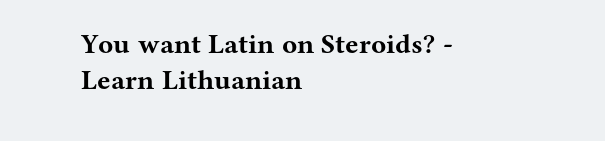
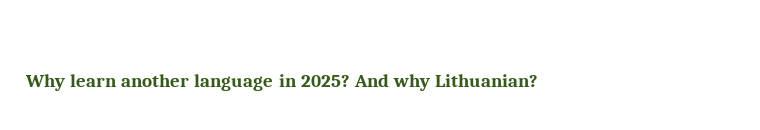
[80,34,453,54] [81,70,303,90] You want Latin on Steroids? - Learn Lithuanian -> [25,74,539,91] Why learn another language in 2025? And why Lithuanian?

